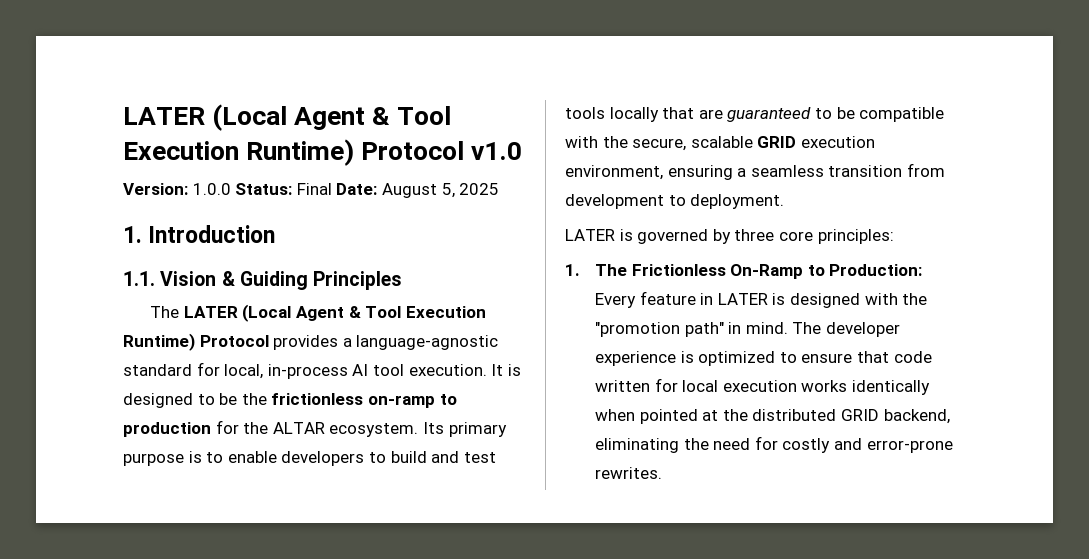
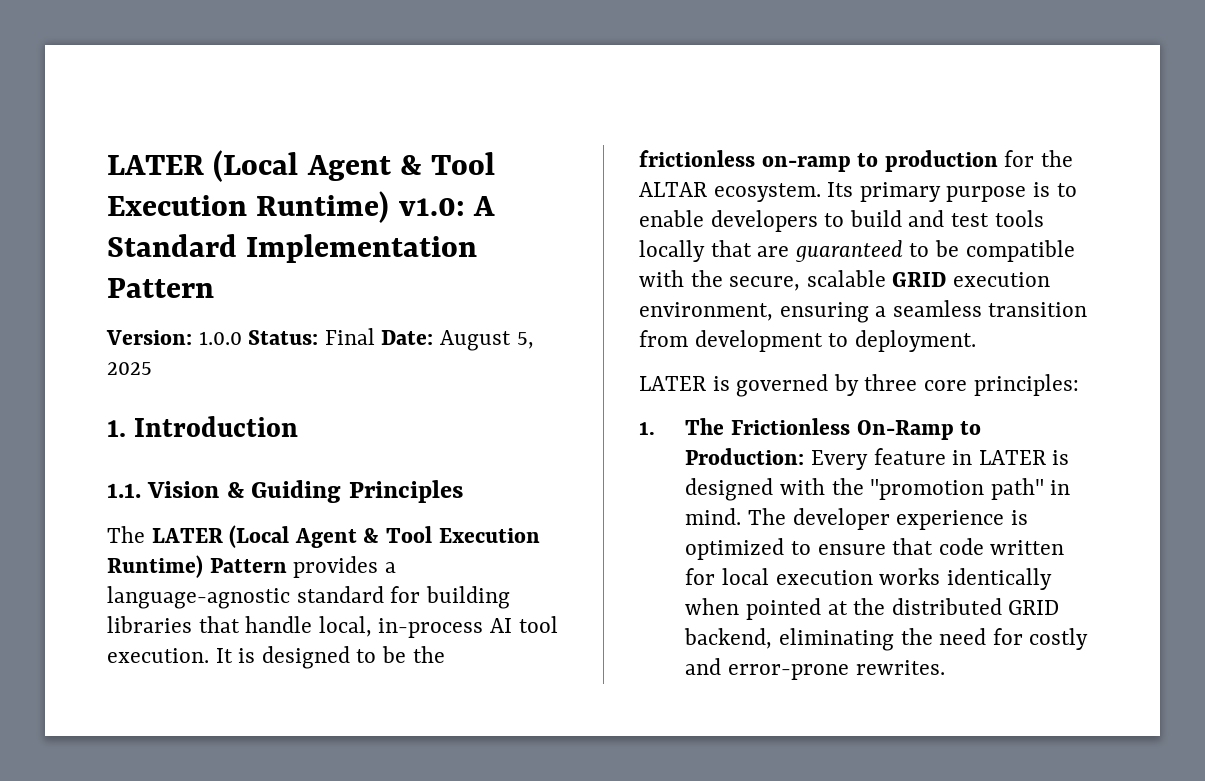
[123,104,451,131] [123,139,523,166] LATER (Local Agent & Tool Execution Runtime) Protocol v1.0 -> [107,150,496,182] [107,191,495,223] [107,234,478,263] [107,278,214,298] LATER (Local Agent & Tool Execution Runtime) v1.0: A Standard Implementation Pattern
[199,335,269,347] Protocol -> [209,558,287,573] Pattern
(220, 369) none -> [425,586,510,609] [107,616,313,633] building libraries that handle

